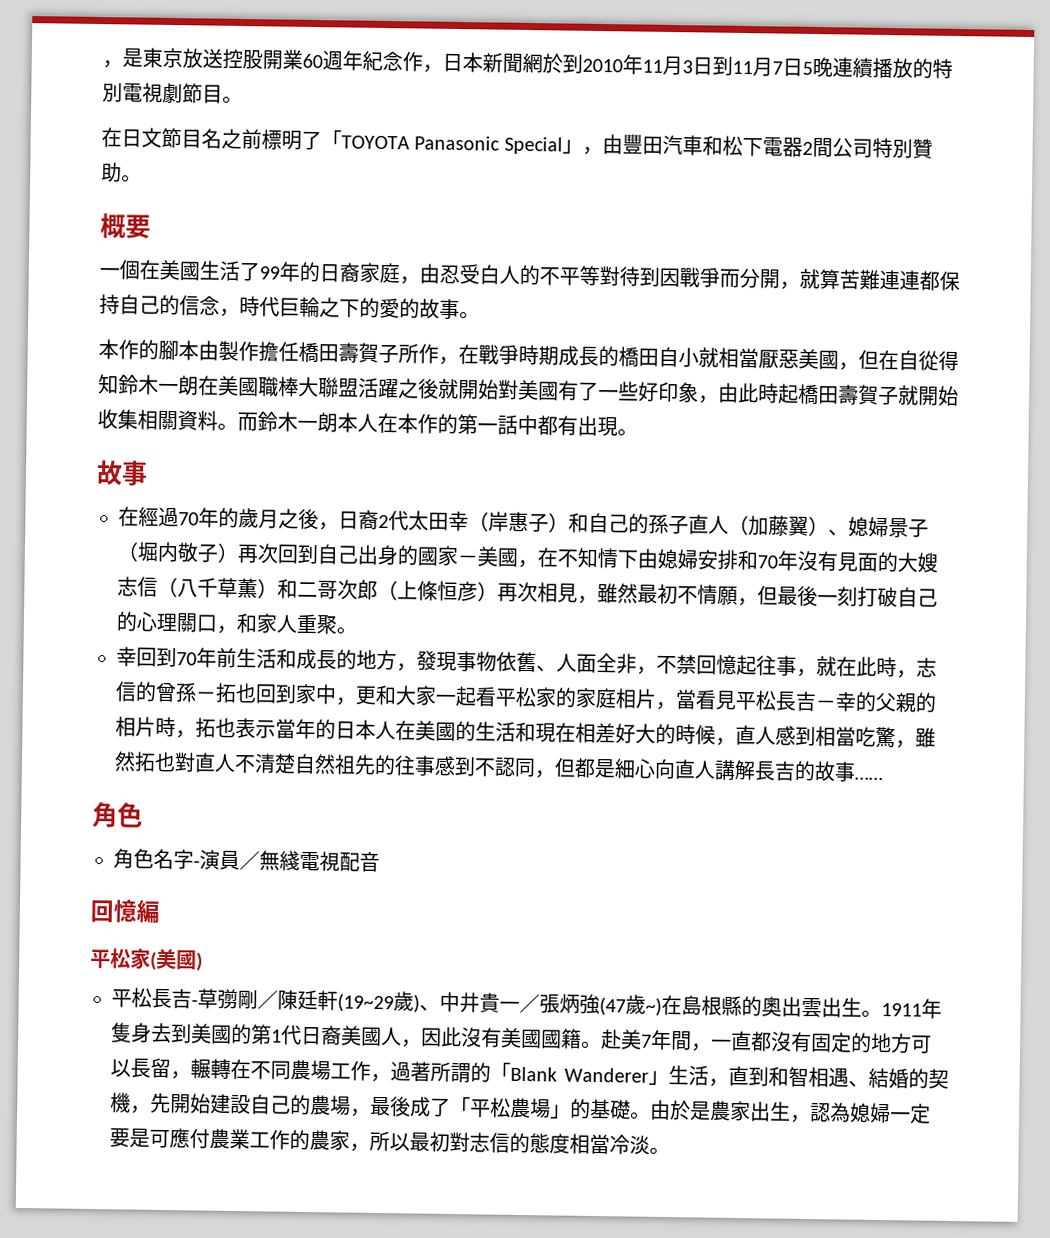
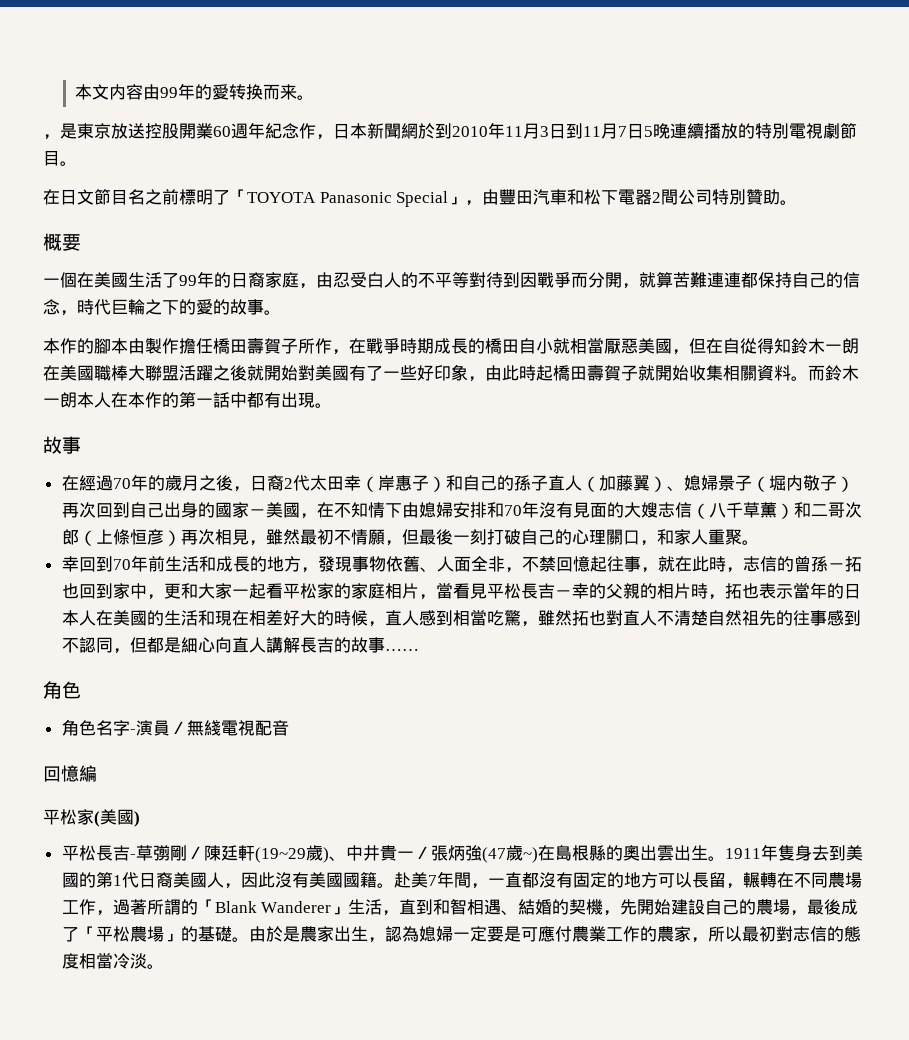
(102, 64) none -> [75,83,315,100] 本文内容由99年的愛转换而来。 //

